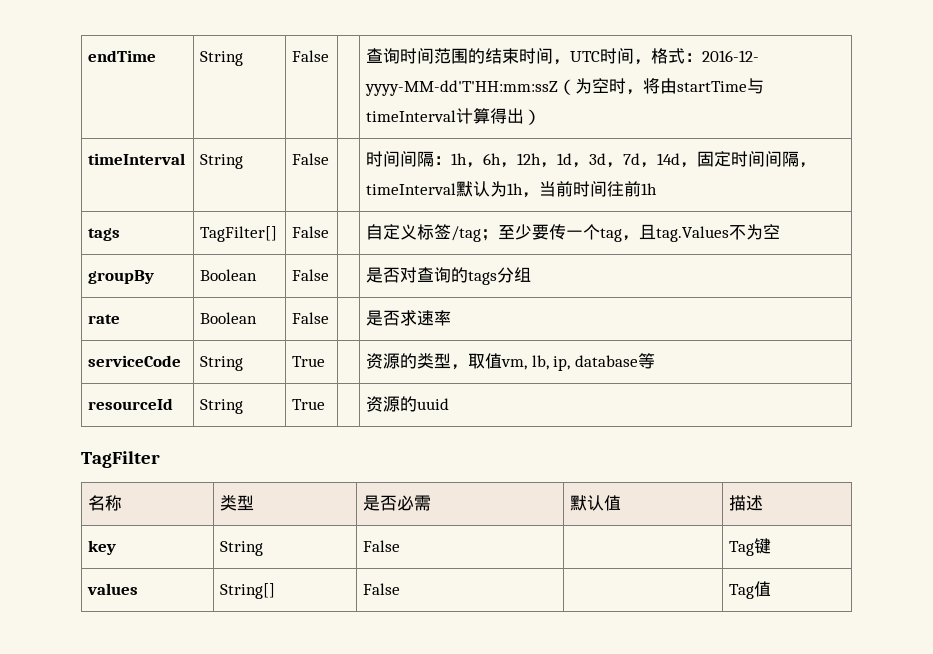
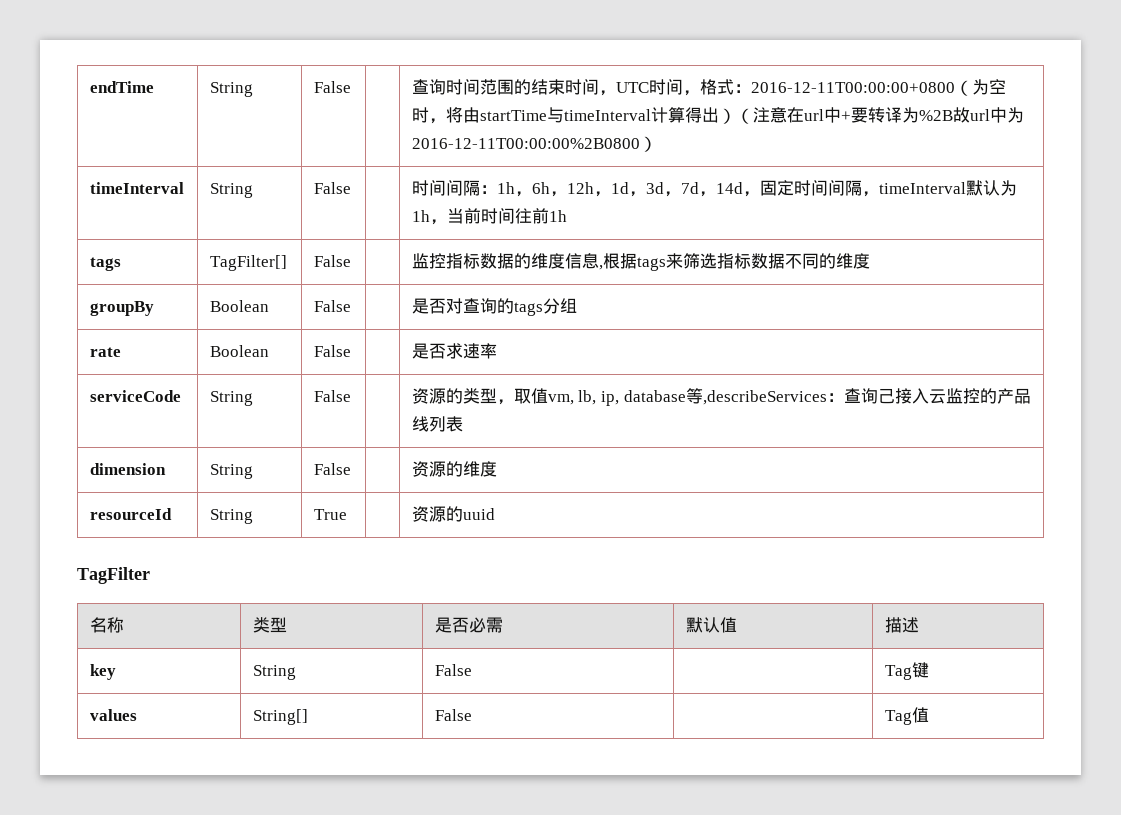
[702,50,760,62] [365,80,559,96] 2016-12- yyyy-MM-dd'T'HH:mm:ssZ -> [750,82,955,93] 2016-12-11T00:00:00+0800
(542, 117) none -> [735,107,1024,124] [411,136,657,152] （注意在url中+要转译为%2B故url中为2016-12-11T00:00:00%2B0800）
[366,224,781,242] 自定义标签/tag；至少要传一个tag，且tag.Values不为空 -> [411,253,870,271] 监控指标数据的维度信息,根据tags来筛选指标数据不同的维度
[292,356,326,367] True -> [313,390,351,402] False
(655, 361) none -> [702,388,1031,405] [411,416,463,432] [89,463,166,475] [209,464,253,479] [313,463,351,475] [411,461,497,477] ,describeServices：查询己接入云监控的产品线列表 // dimension | String | False | | 资源的维度

